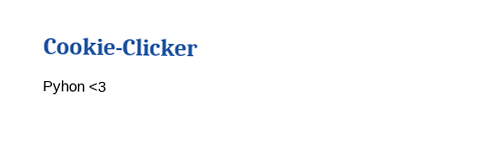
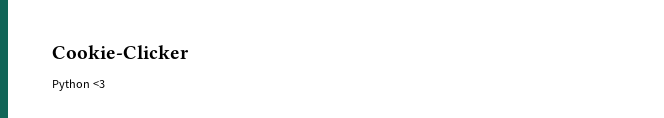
[42,80,85,95] Pyhon -> [52,79,90,91] Python

